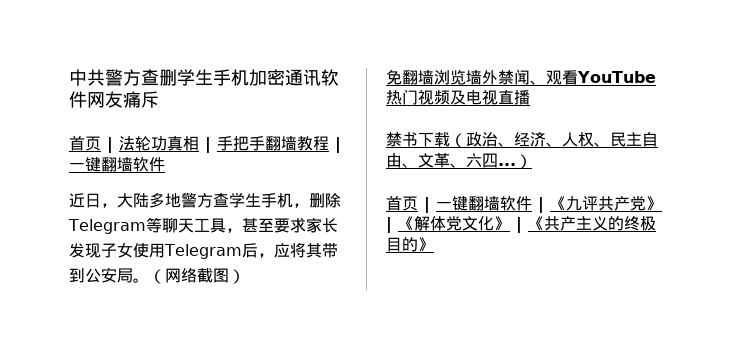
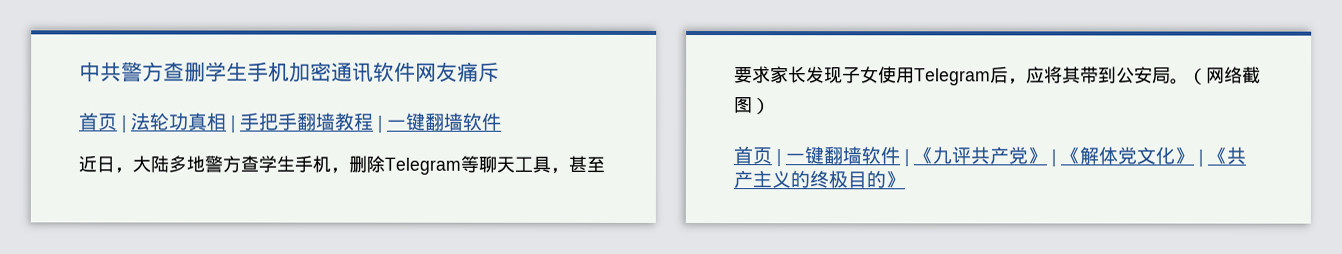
[386,69,656,85] [386,89,530,105] [386,132,658,148] [386,153,532,169] // 免翻墙浏览墙外禁闻、观看YouTube热门视频及电视直播 // 禁书下载（政治、经济、人权、民主自由、文革、六四...） -> (771, 106) none

